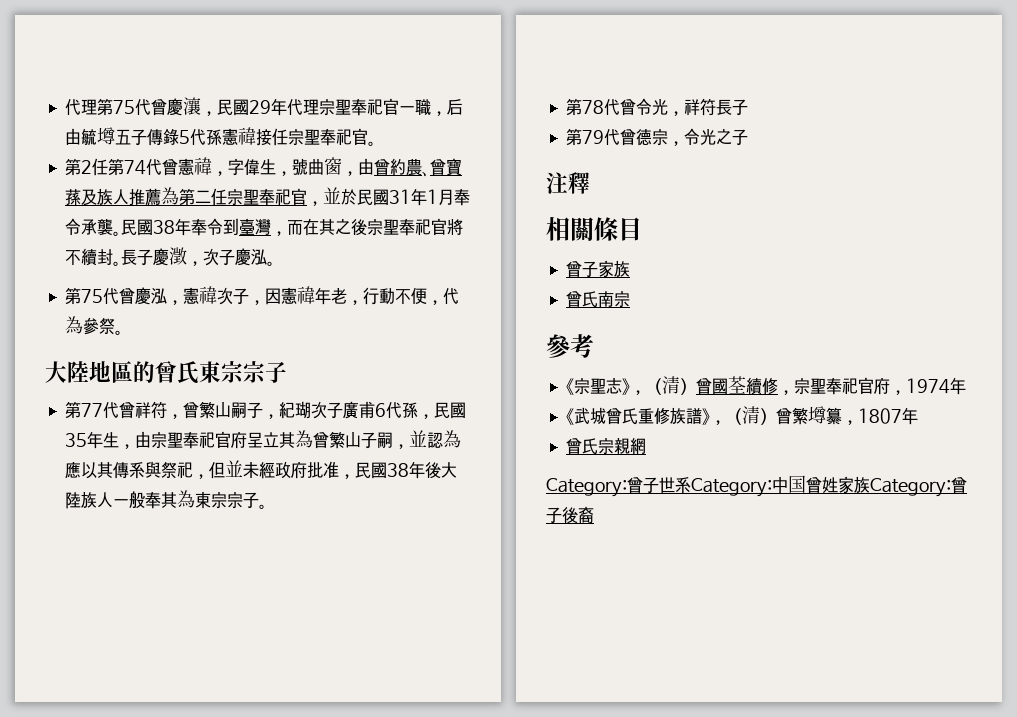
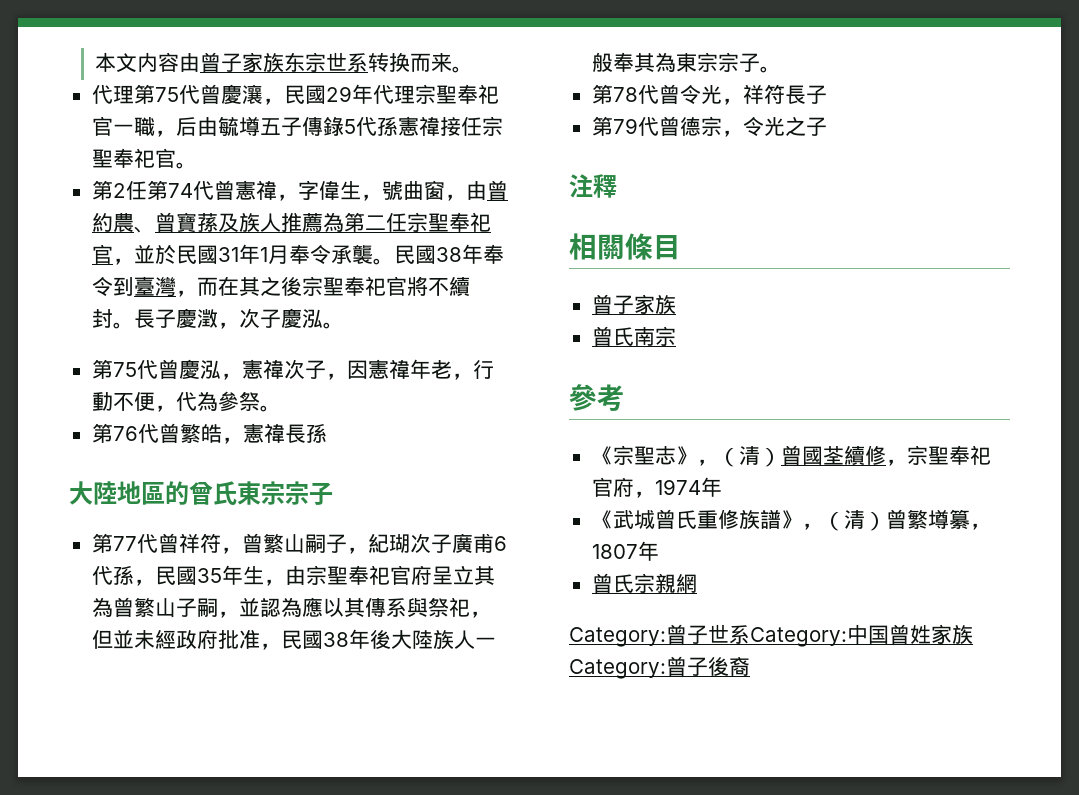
(64, 107) none -> [95,52,474,73] 本文内容由曾子家族东宗世系转换而来。 //
(123, 332) none -> [91,423,327,444] // 第76代曾繁皓，憲禕長孫

